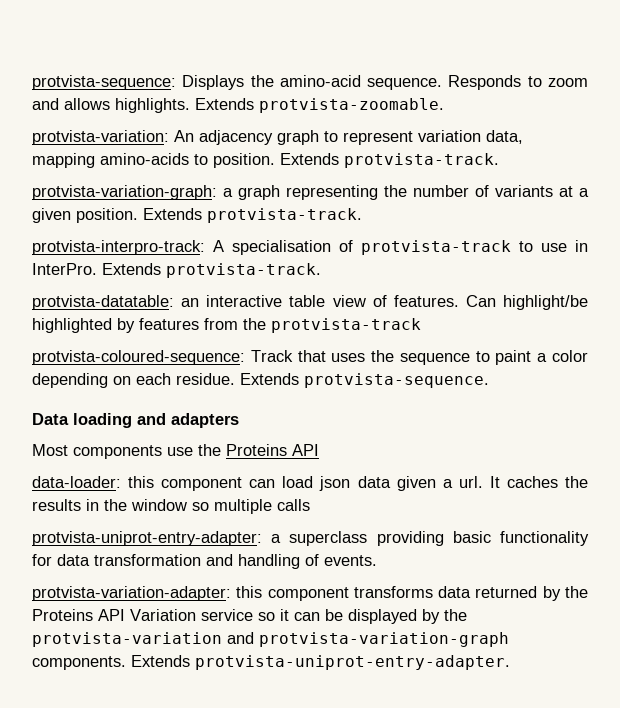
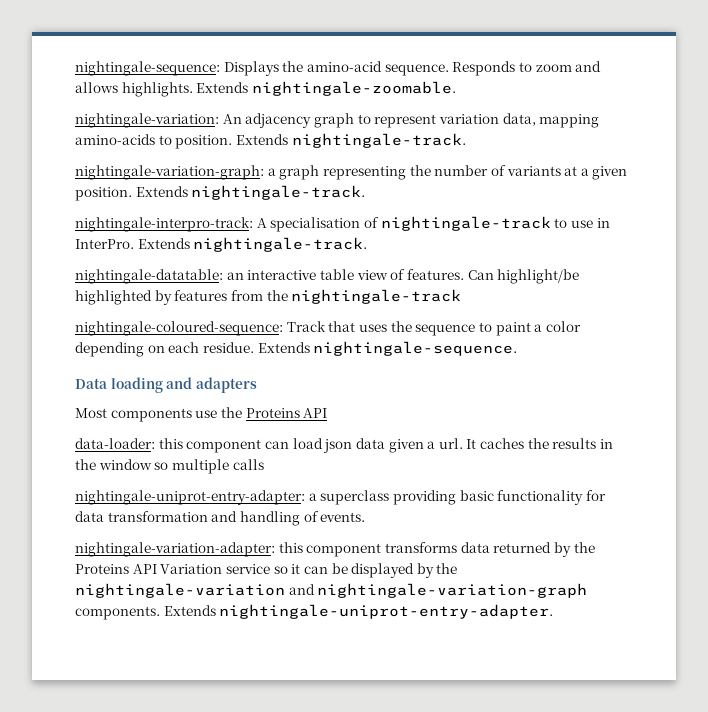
[32,75,176,90] protvista-sequence: -> [75,61,220,76] nightingale-sequence:
[259,98,444,113] [32,130,169,145] protvista-zoomable. // protvista-variation: -> [251,81,456,96] [75,113,219,128] nightingale-zoomable. // nightingale-variation:
[344,153,499,168] [32,185,217,200] protvista-track. // protvista-variation-graph: -> [291,133,466,148] [75,165,264,180] nightingale-track. // nightingale-variation-graph:
[207,208,362,223] [32,240,205,255] protvista-track. // protvista-interpro-track: -> [191,185,366,200] [75,217,253,232] nightingale-track. // nightingale-interpro-track:
[361,240,511,255] protvista-track -> [380,216,551,231] nightingale-track
[166,263,321,278] [32,295,174,310] protvista-track. // protvista-datatable: -> [193,237,368,252] [75,269,223,284] nightingale-track. // nightingale-datatable:
[271,318,421,333] [32,350,245,365] protvista-track // protvista-coloured-sequence: -> [291,289,462,304] [75,321,283,336] nightingale-track // nightingale-coloured-sequence:
[304,373,489,388] protvista-sequence. -> [313,341,518,356] nightingale-sequence.
[32,531,262,546] protvista-uniprot-entry-adapter: -> [75,490,305,505] nightingale-uniprot-entry-adapter:
[32,586,231,601] protvista-variation-adapter: -> [75,542,275,557] nightingale-variation-adapter:
[32,632,509,647] protvista-variation and protvista-variation-graph -> [75,583,588,598] nightingale-variation and nightingale-variation-graph
[195,655,510,670] protvista-uniprot-entry-adapter. -> [219,604,554,619] nightingale-uniprot-entry-adapter.

